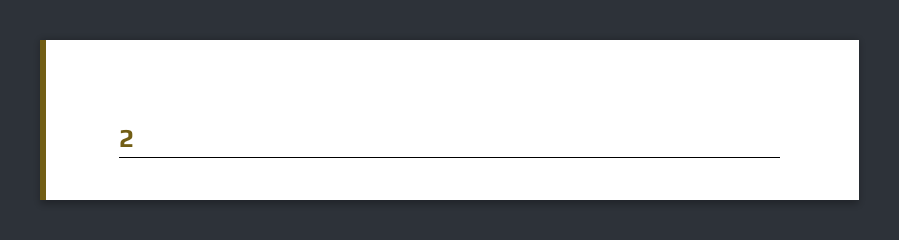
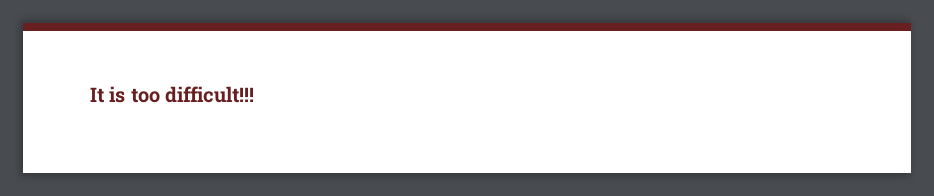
[119,129,134,147] 2 -> [90,86,255,103] It is too difficult!!!

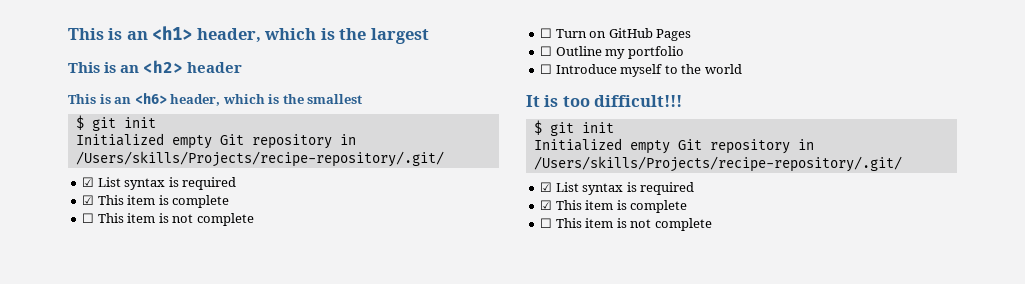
[90,86,255,103] It is too difficult!!! -> [68,26,429,44] [68,60,243,73] [68,92,363,106] [75,115,156,131] [75,133,356,149] [75,151,444,167] [82,177,237,190] [82,195,230,208] [82,213,254,226] [540,28,692,41] [540,46,684,59] [540,64,742,77] [526,95,683,107] [533,120,614,136] [533,138,814,154] [533,156,902,172] [540,182,695,195] [540,200,688,213] [540,218,712,231] This is an <h1> header, which is the largest // This is an <h2> header // This is an <h6> header, which is the smallest // $ git init // Initialized empty Git repository in /Users/skills/Projects/recipe-repository/.git/ // ☑ List syntax is required // ☑ This item is complete // ☐ This item is not complete // ☐ Turn on GitHub Pages // ☐ Outline my portfolio // ☐ Introduce myself to the world // It is too difficult!!! // $ git init // Initialized empty Git repository in /Users/skills/Projects/recipe-repository/.git/ // ☑ List syntax is required // ☑ This item is complete // ☐ This item is not complete

